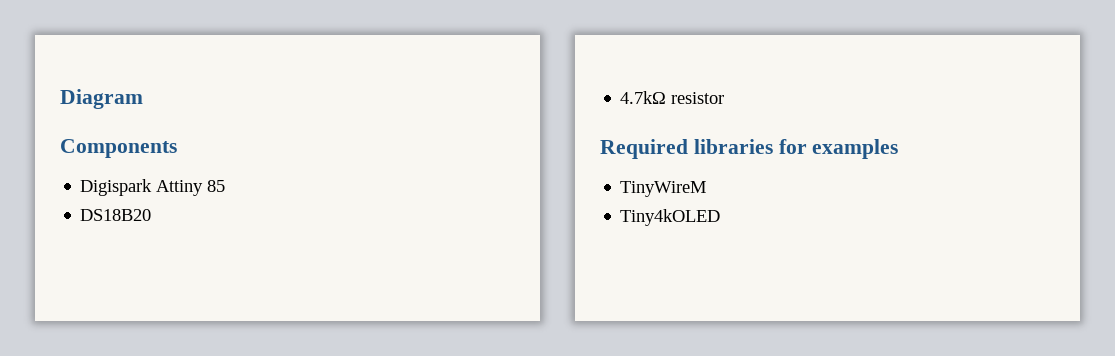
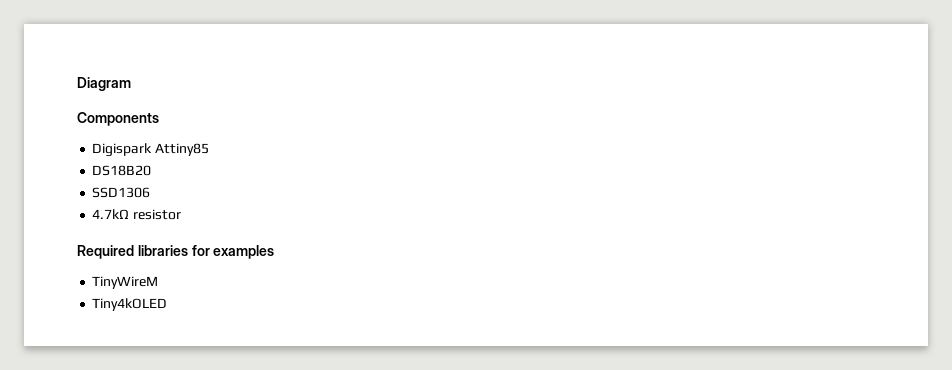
[156,180,226,196] Attiny 85 -> [155,143,210,156] Attiny85
(152, 215) none -> [92,187,151,198] // SSD1306

